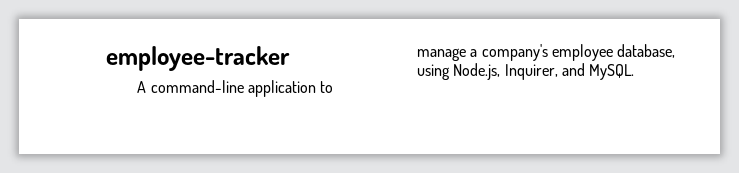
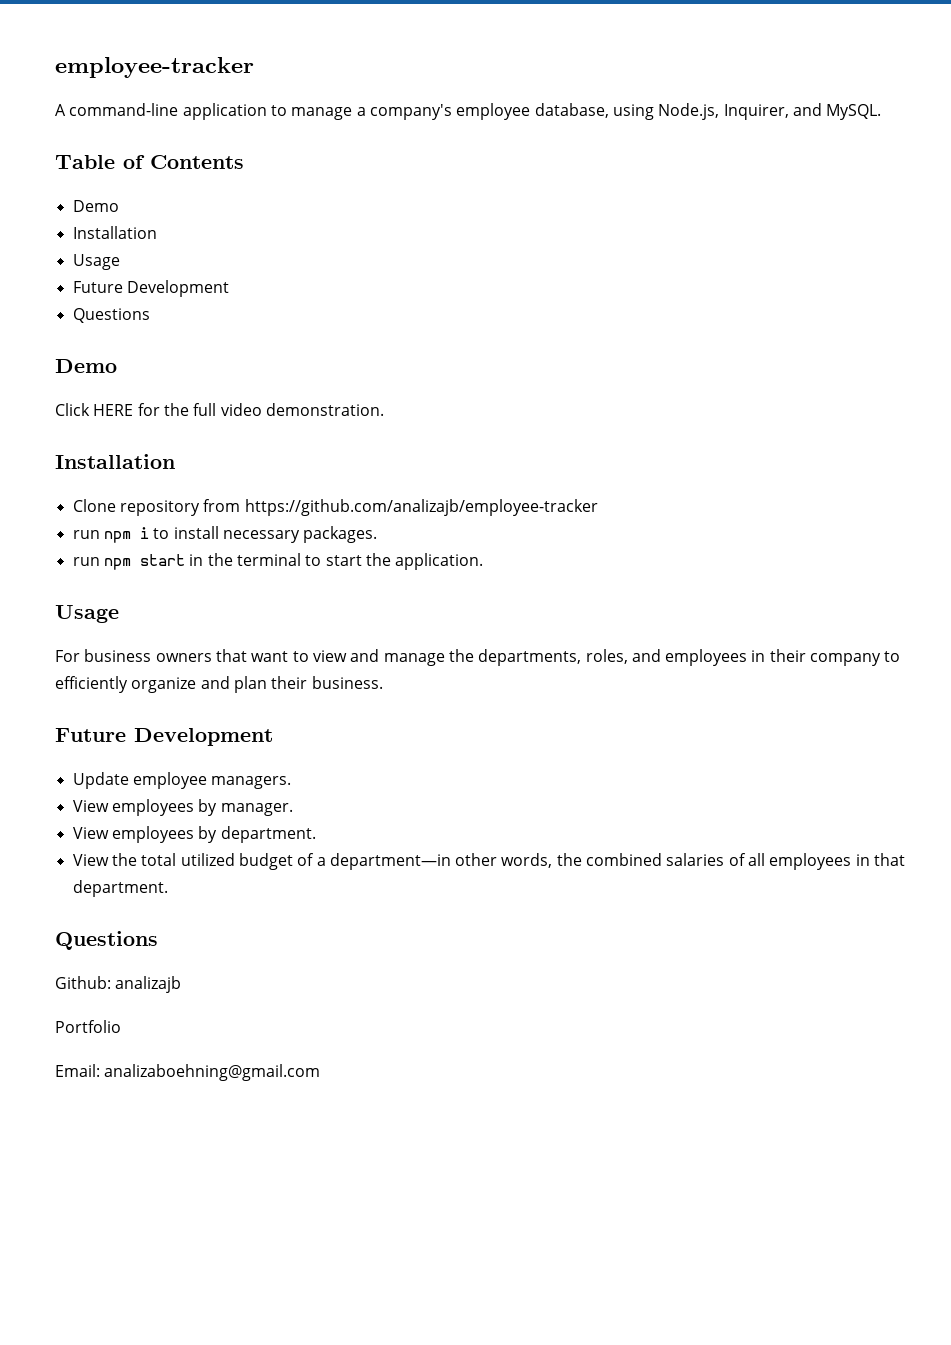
(635, 72) none -> [55,155,244,169] [72,200,119,212] [72,226,157,239] [72,254,120,270] [72,280,229,297] [72,308,150,323] [55,359,117,373] [55,403,384,416] [55,454,175,469] [72,499,598,516] [72,526,378,543] [72,553,484,570] [55,605,119,623] [55,649,901,666] [55,676,383,693] [55,728,273,746] [72,772,292,789] [72,799,293,816] [72,826,316,843] [72,853,906,870] [72,880,168,897] [55,931,158,950] [55,976,182,993] [55,1020,121,1033] [55,1064,321,1081] // Table of Contents // Demo // Installation // Usage // Future Development // Questions // Demo // Click HERE for the full video demonstration. // Installation // Clone repository from https://github.com/analizajb/employee-tracker // run npm i to install necessary packages. // run npm start in the terminal to start the application. // Usage // For business owners that want to view and manage the departments, roles, and employees in their company to efficiently organize and plan their business. // Future Development // Update employee managers. // View employees by manager. // View employees by department. // View the total utilized budget of a department—in other words, the combined salaries of all employees in that department. // Questions // Github: analizajb // Portfolio // Email: analizaboehning@gmail.com

